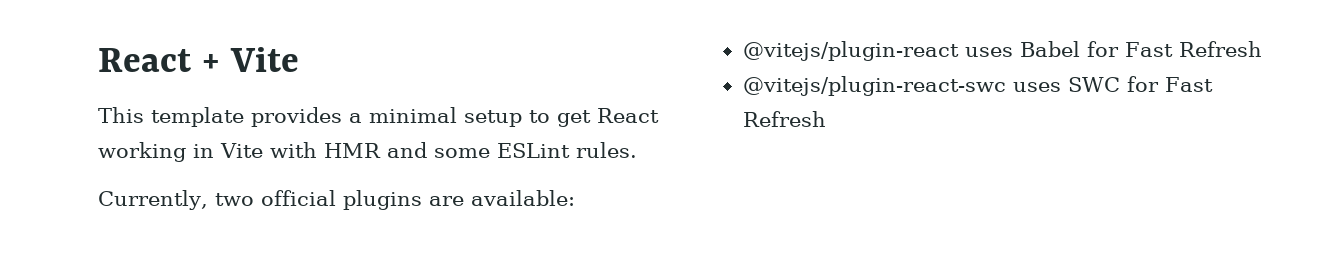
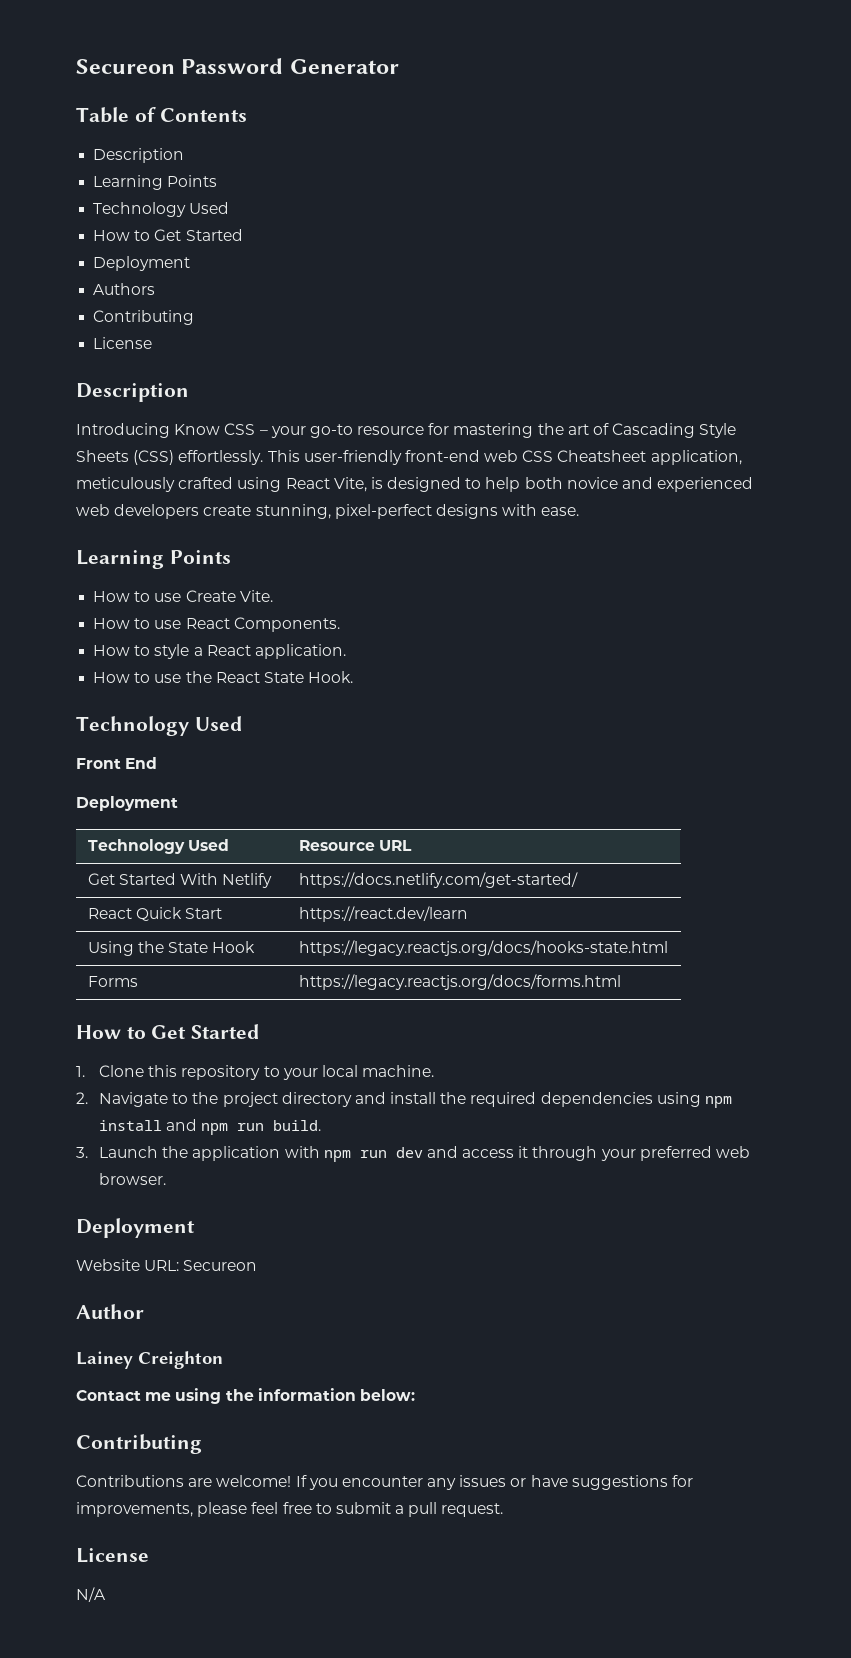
[98,47,300,72] [98,107,659,127] [98,142,637,162] [98,190,575,210] [742,41,1262,61] [742,76,1213,96] [742,111,826,127] React + Vite // This template provides a minimal setup to get React working in Vite with HMR and some ESLint rules. // Currently, two official plugins are available: // @vitejs/plugin-react uses Babel for Fast Refresh // @vitejs/plugin-react-swc uses SWC for Fast Refresh -> [76,58,399,74] [76,107,248,123] [93,148,185,163] [93,175,218,190] [93,202,230,217] [93,229,243,241] [93,256,191,271] [93,283,156,295] [93,310,195,325] [93,337,153,349] [76,383,189,402] [76,423,737,438] [76,450,742,465] [76,477,754,492] [76,504,580,519] [76,550,231,569] [93,590,273,602] [93,617,340,632] [93,644,346,659] [93,671,354,683] [76,716,242,736] [76,757,158,769] [76,796,178,811] [87,839,229,854] [298,840,412,851] [87,873,273,888] [298,872,578,888] [87,907,223,921] [298,906,468,922] [87,941,256,956] [298,940,668,956] [87,976,138,987] [298,974,621,990] [76,1024,260,1039] [76,1065,435,1080] [76,1092,733,1108] [99,1119,322,1135] [76,1146,751,1162] [99,1173,167,1185] [76,1218,195,1238] [76,1259,258,1271] [76,1304,144,1319] [76,1351,223,1369] [76,1388,415,1404] [76,1434,202,1454] [76,1475,694,1490] [76,1502,504,1517] [76,1548,149,1563] [76,1587,106,1602] Secureon Password Generator // Table of Contents // Description // Learning Points // Technology Used // How to Get Started // Deployment // Authors // Contributing // License // Description // Introducing Know CSS – your go-to resource for mastering the art of Cascading Style Sheets (CSS) effortlessly. This user-friendly front-end web CSS Cheatsheet application, meticulously crafted using React Vite, is designed to help both novice and experienced web developers create stunning, pixel-perfect designs with ease. // Learning Points // How to use Create Vite. // How to use React Components. // How to style a React application. // How to use the React State Hook. // Technology Used // Front End // Deployment // Technology Used | Resource URL // Get Started With Netlify | https://docs.netlify.com/get-started/ // React Quick Start | https://react.dev/learn // Using the State Hook | https://legacy.reactjs.org/docs/hooks-state.html // Forms | https://legacy.reactjs.org/docs/forms.html // How to Get Started // 1. Clone this repository to your local machine. // 2. Navigate to the project directory and install the required dependencies using npm install and npm run build. // 3. Launch the application with npm run dev and access it through your preferred web browser. // Deployment // Website URL: Secureon // Author // Lainey Creighton // Contact me using the information below: // Contributing // Contributions are welcome! If you encounter any issues or have suggestions for improvements, please feel free to submit a pull request. // License // N/A

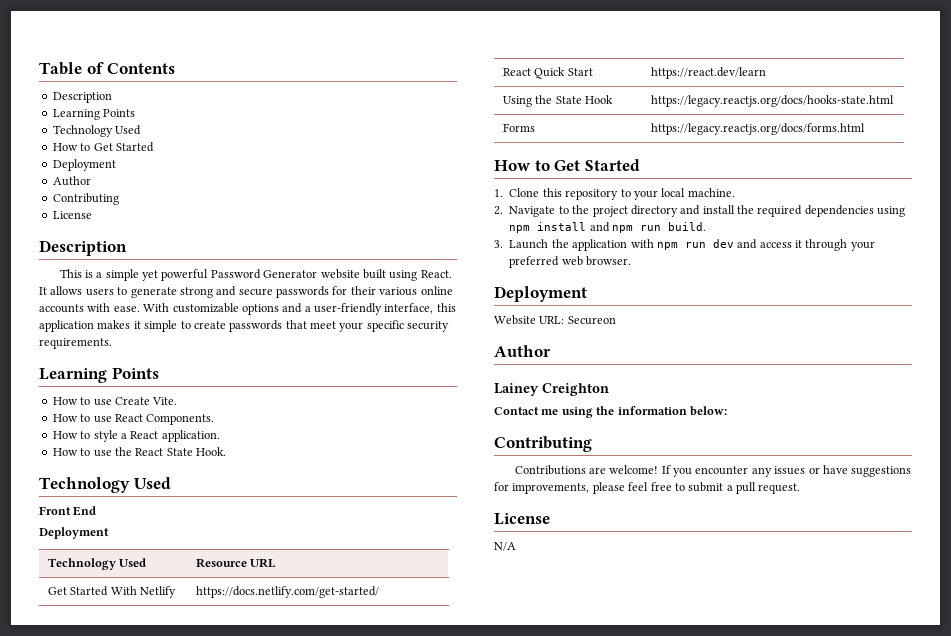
[76,58,399,74] Secureon Password Generator // -> (39, 68) none
[93,283,156,295] Authors -> [52,176,91,186] Author
[76,423,737,438] [76,450,742,465] [76,477,754,492] [76,504,580,519] Introducing Know CSS – your go-to resource for mastering the art of Cascading Style Sheets (CSS) effortlessly. This user-friendly front-end web CSS Cheatsheet application, meticulously crafted using React Vite, is designed to help both novice and experienced web developers create stunning, pixel-perfect designs with ease. -> [59,269,452,281] [39,286,453,298] [39,303,456,315] [39,320,450,332] [39,338,112,349] This is a simple yet powerful Password Generator website built using React. It allows users to generate strong and secure passwords for their various online accounts with ease. With customizable options and a user-friendly interface, this application makes it simple to create passwords that meet your specific security requirements.

